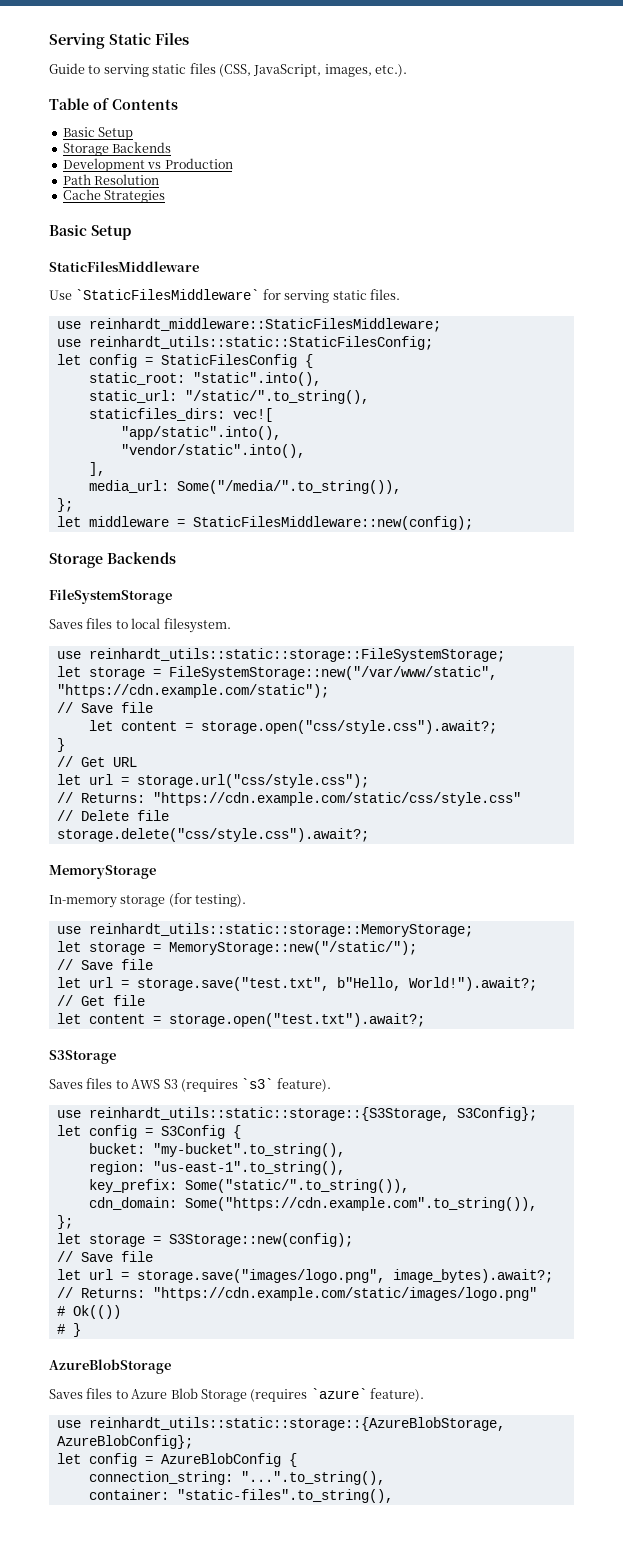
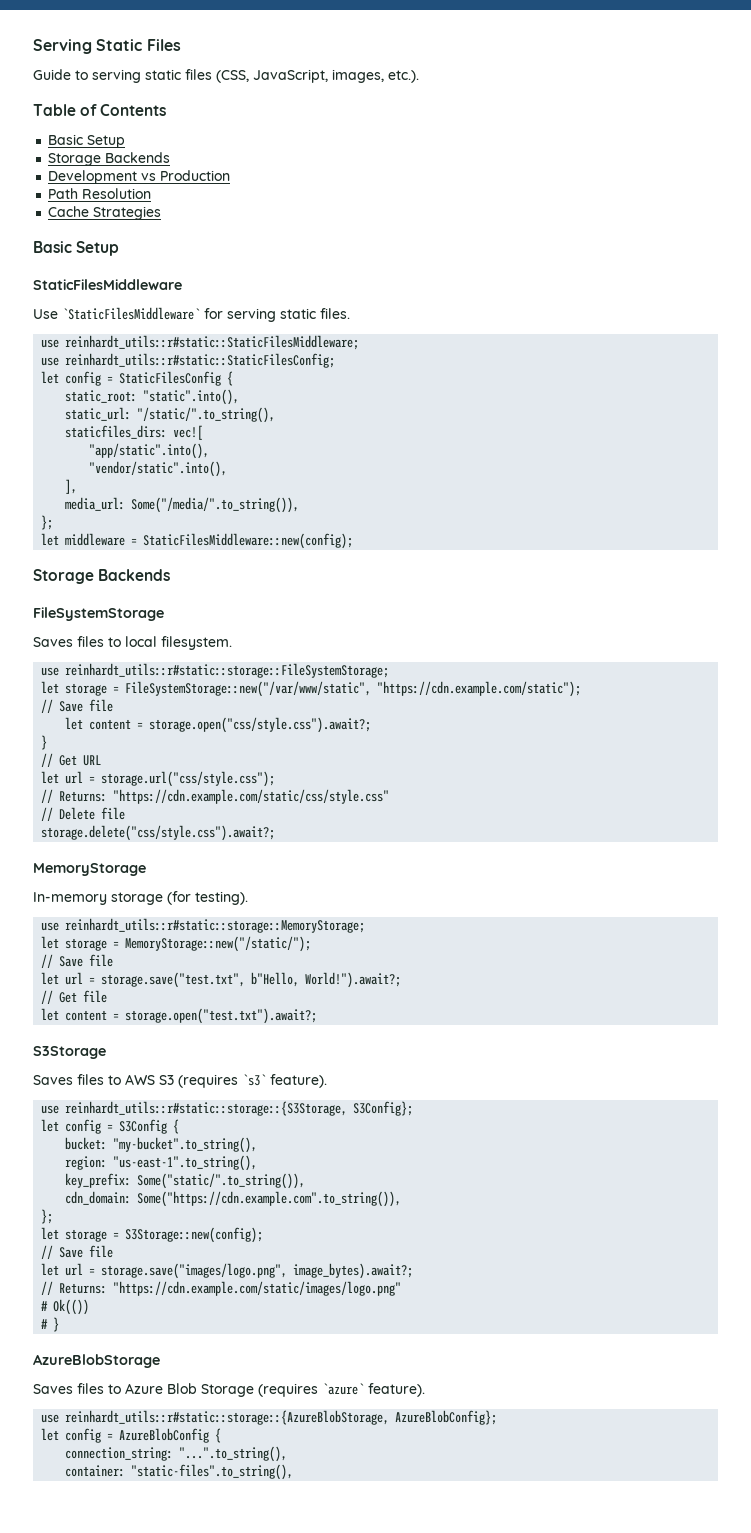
[88,318,441,332] [56,336,433,350] reinhardt_middleware::StaticFilesMiddleware; // use reinhardt_utils::static::StaticFilesConfig; -> [65,335,360,350] [41,353,336,368] reinhardt_utils::r#static::StaticFilesMiddleware; // use reinhardt_utils::r#static::StaticFilesConfig;
[88,648,505,662] reinhardt_utils::static::storage::FileSystemStorage; -> [65,663,390,678] reinhardt_utils::r#static::storage::FileSystemStorage;
[88,923,473,937] reinhardt_utils::static::storage::MemoryStorage; -> [65,918,366,933] reinhardt_utils::r#static::storage::MemoryStorage;
[88,1107,449,1121] reinhardt_utils::static::storage::{S3Storage, -> [65,1101,348,1116] reinhardt_utils::r#static::storage::{S3Storage,
[88,1417,505,1431] reinhardt_utils::static::storage::{AzureBlobStorage, -> [65,1410,390,1425] reinhardt_utils::r#static::storage::{AzureBlobStorage,

